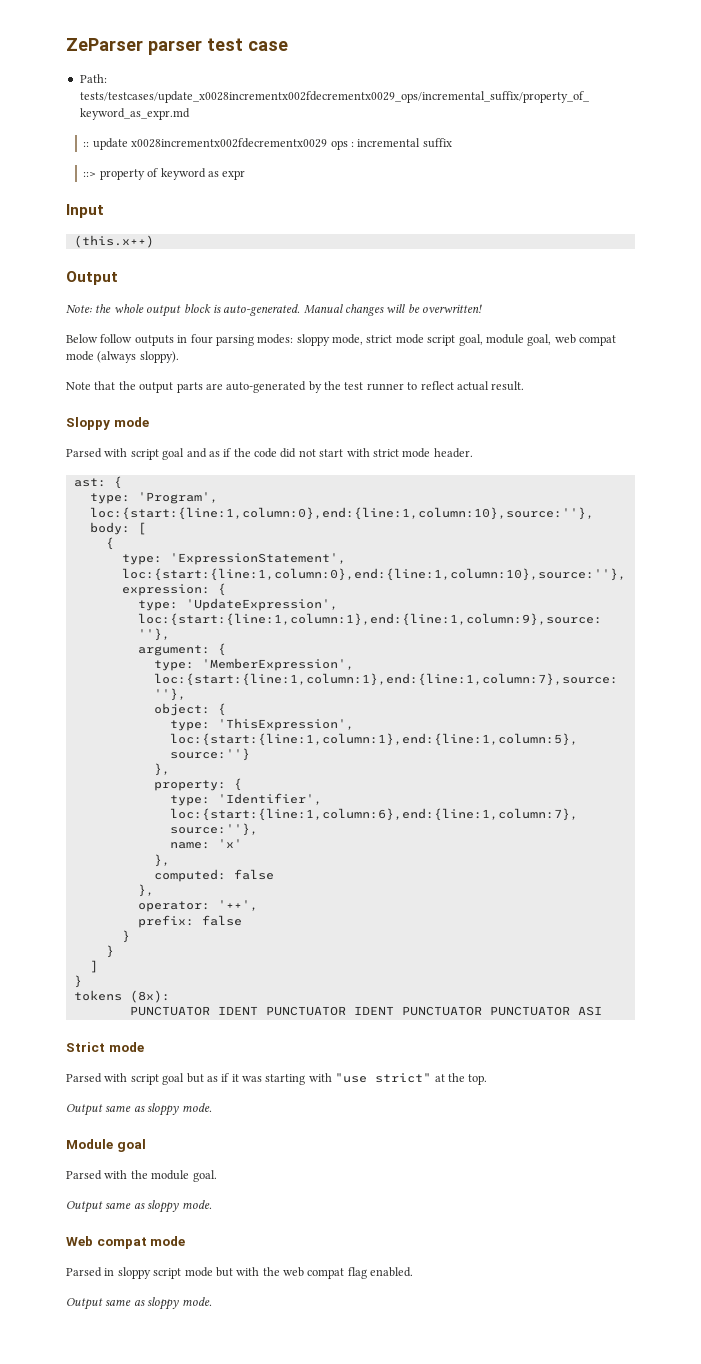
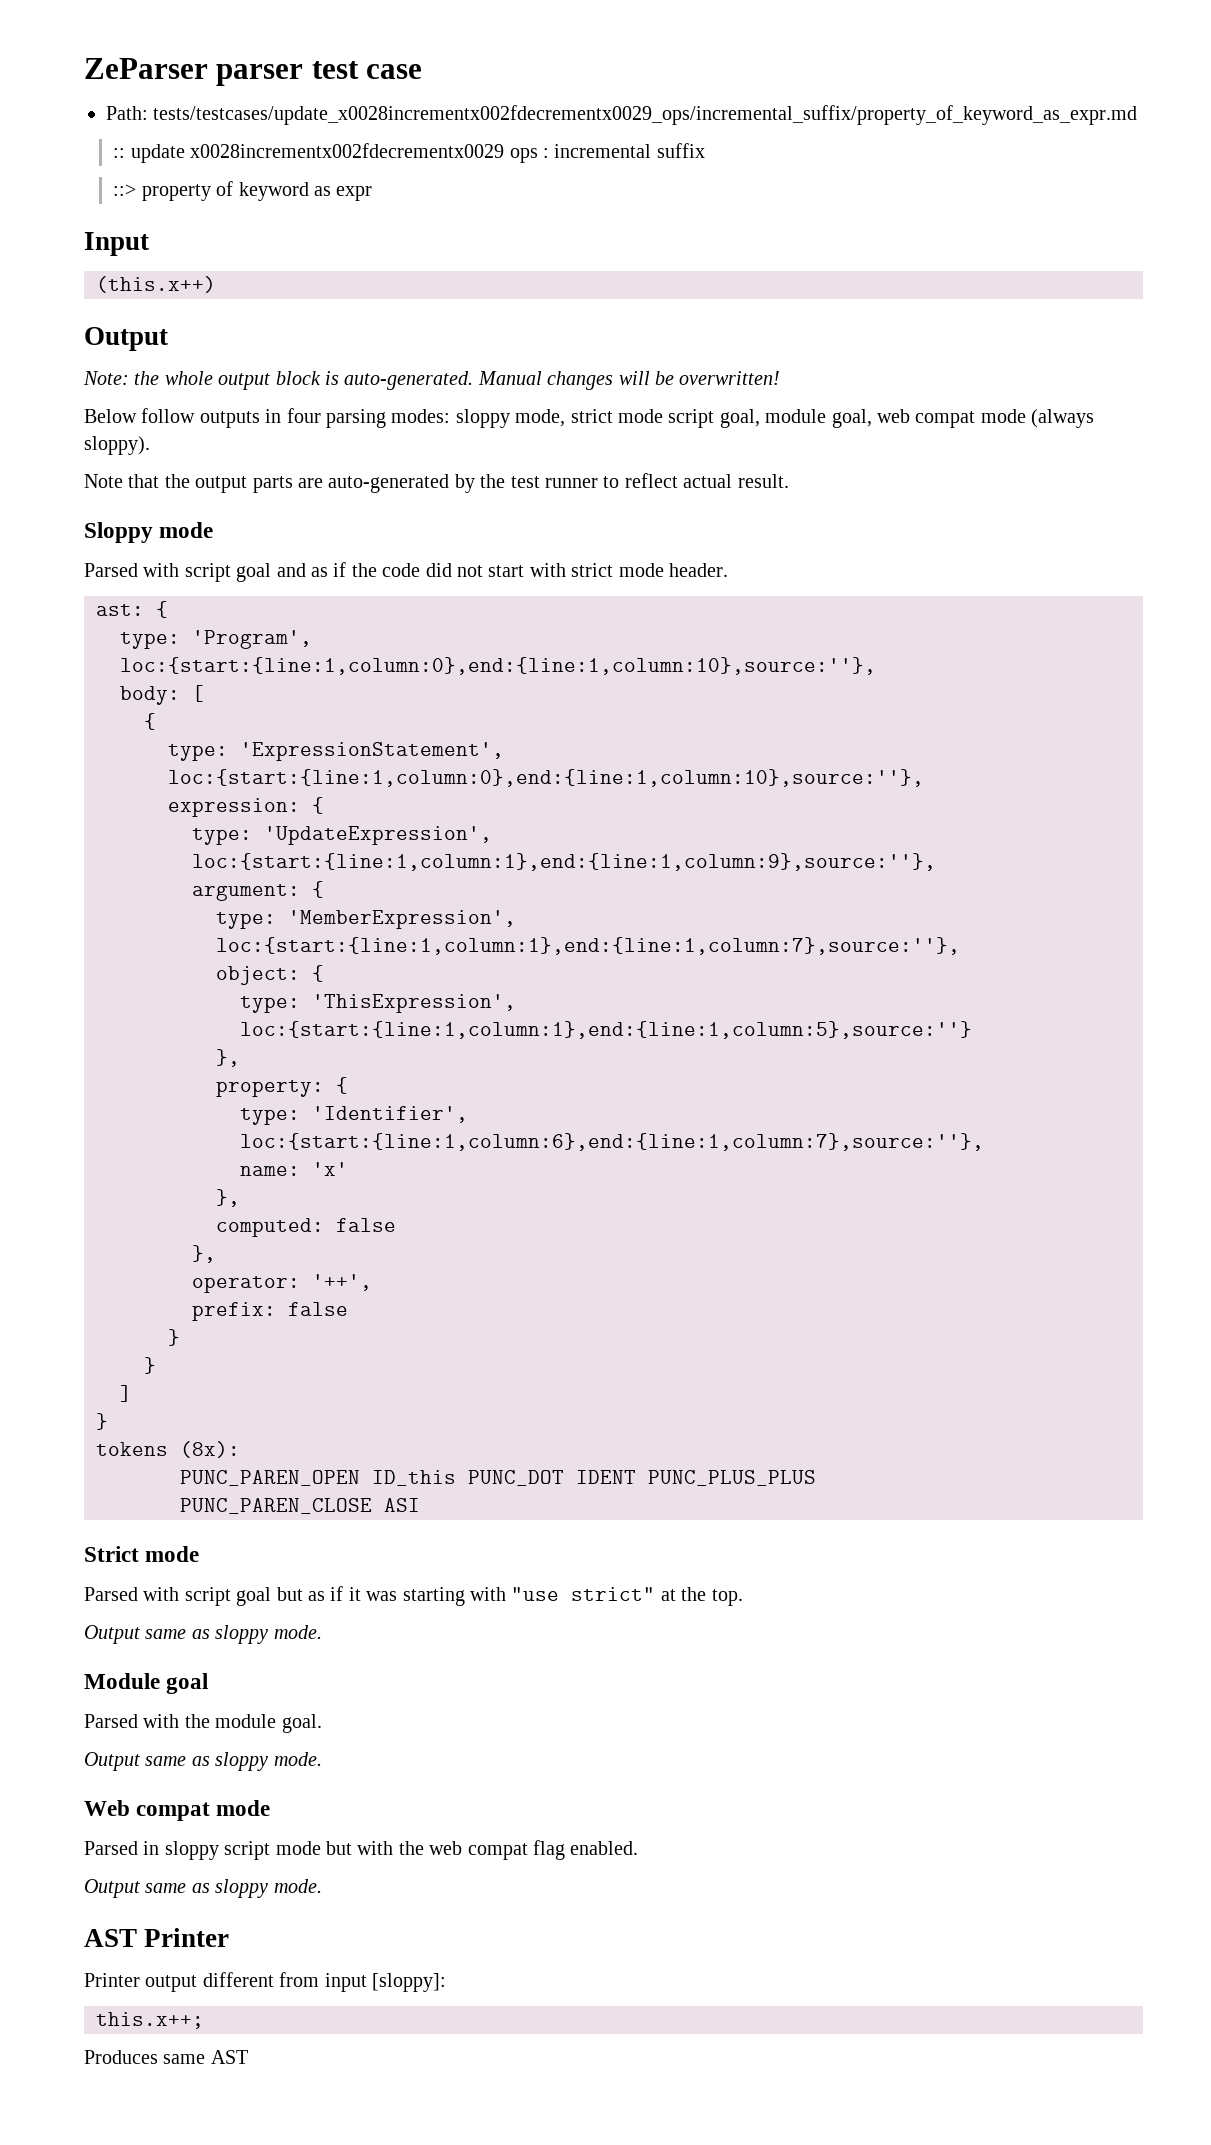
[129,1006,570,1016] PUNCTUATOR IDENT PUNCTUATOR IDENT PUNCTUATOR PUNCTUATOR -> [180,1470,816,1486] [180,1498,372,1514] PUNC_PAREN_OPEN ID_this PUNC_DOT IDENT PUNC_PLUS_PLUS // PUNC_PAREN_CLOSE
(212, 1301) none -> [84,1928,230,1947] [84,1972,446,1992] [96,2012,204,2029] [84,2050,248,2064] // AST Printer // Printer output different from input [sloppy]: // this.x++; // Produces same AST

